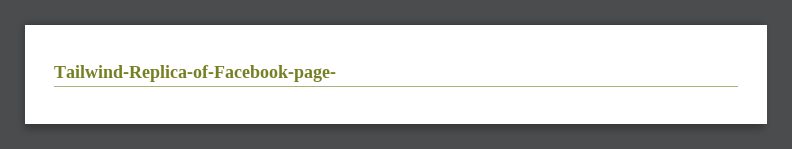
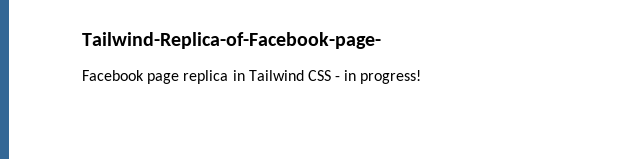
(336, 73) none -> [82,70,422,84] // Facebook page replica in Tailwind CSS - in progress!

